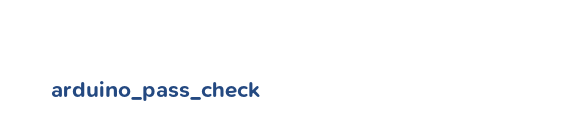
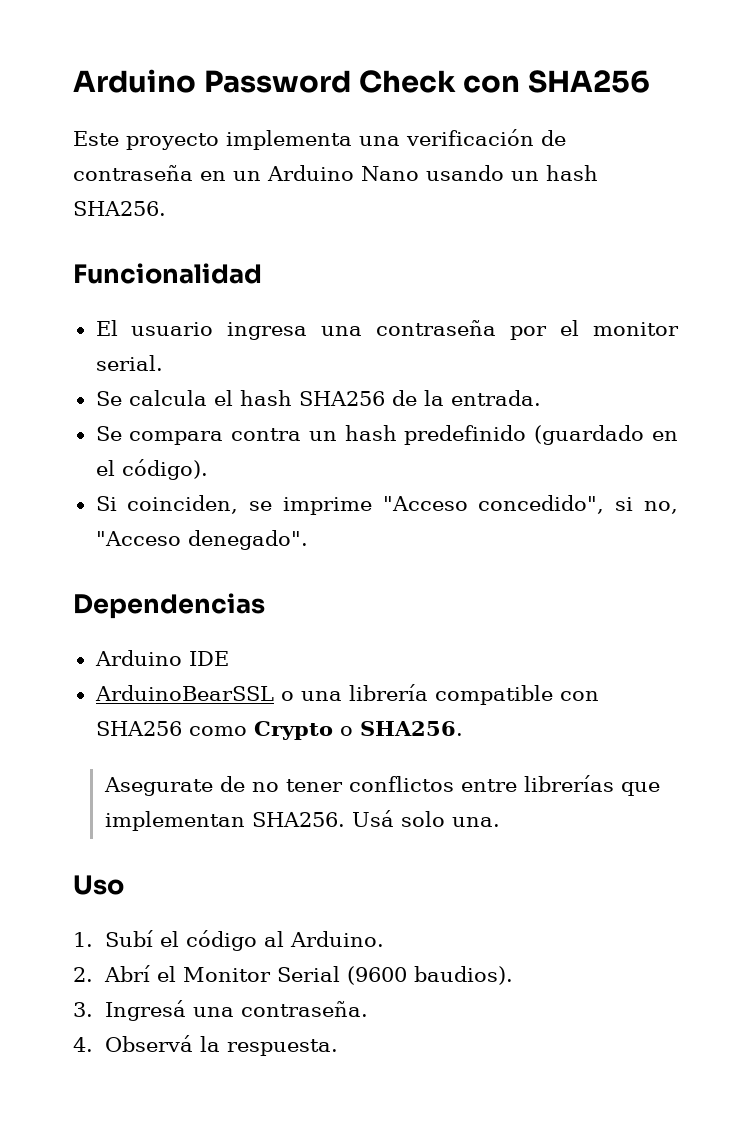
[51,81,260,101] arduino_pass_check -> [73,69,651,93] [73,129,566,150] [73,165,598,181] [73,201,166,216] [73,263,262,284] [95,320,679,340] [95,355,163,371] [95,390,541,406] [95,425,678,445] [95,459,208,480] [95,495,678,515] [95,530,308,550] [73,593,265,619] [94,650,229,666] [94,684,599,705] [95,721,463,740] [103,775,660,796] [104,810,500,831] [73,875,124,895] [73,930,384,951] [73,965,513,985] [73,1000,368,1021] [73,1035,338,1056] Arduino Password Check con SHA256 // Este proyecto implementa una verificación de contraseña en un Arduino Nano usando un hash SHA256. // Funcionalidad // El usuario ingresa una contraseña por el monitor serial. // Se calcula el hash SHA256 de la entrada. // Se compara contra un hash predefinido (guardado en el código). // Si coinciden, se imprime "Acceso concedido", si no, "Acceso denegado". // Dependencias // Arduino IDE // ArduinoBearSSL o una librería compatible con SHA256 como Crypto o SHA256. // Asegurate de no tener conflictos entre librerías que implementan SHA256. Usá solo una. // Uso // 1. Subí el código al Arduino. // 2. Abrí el Monitor Serial (9600 baudios). // 3. Ingresá una contraseña. // 4. Observá la respuesta.

